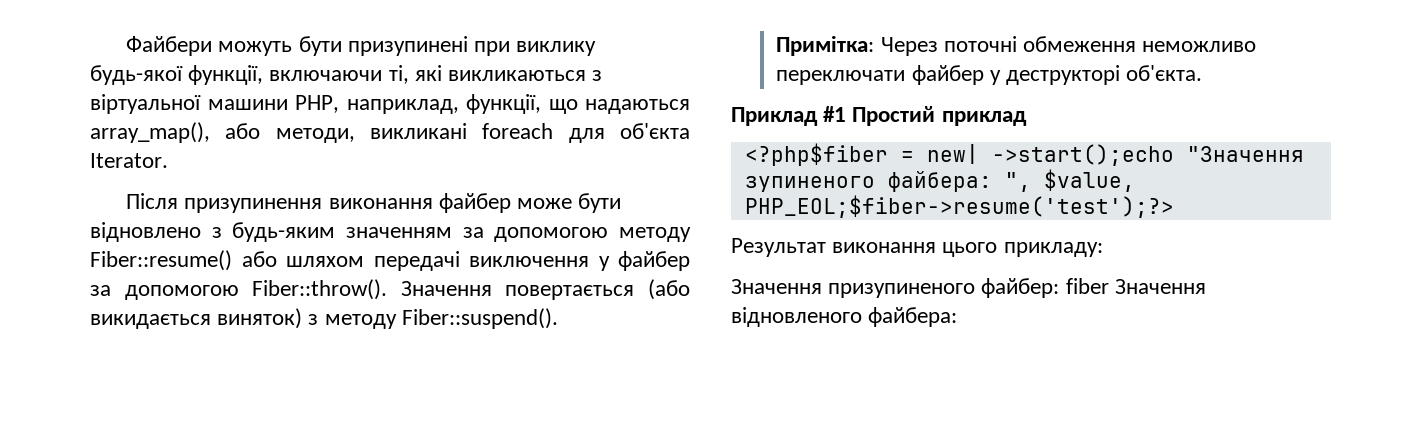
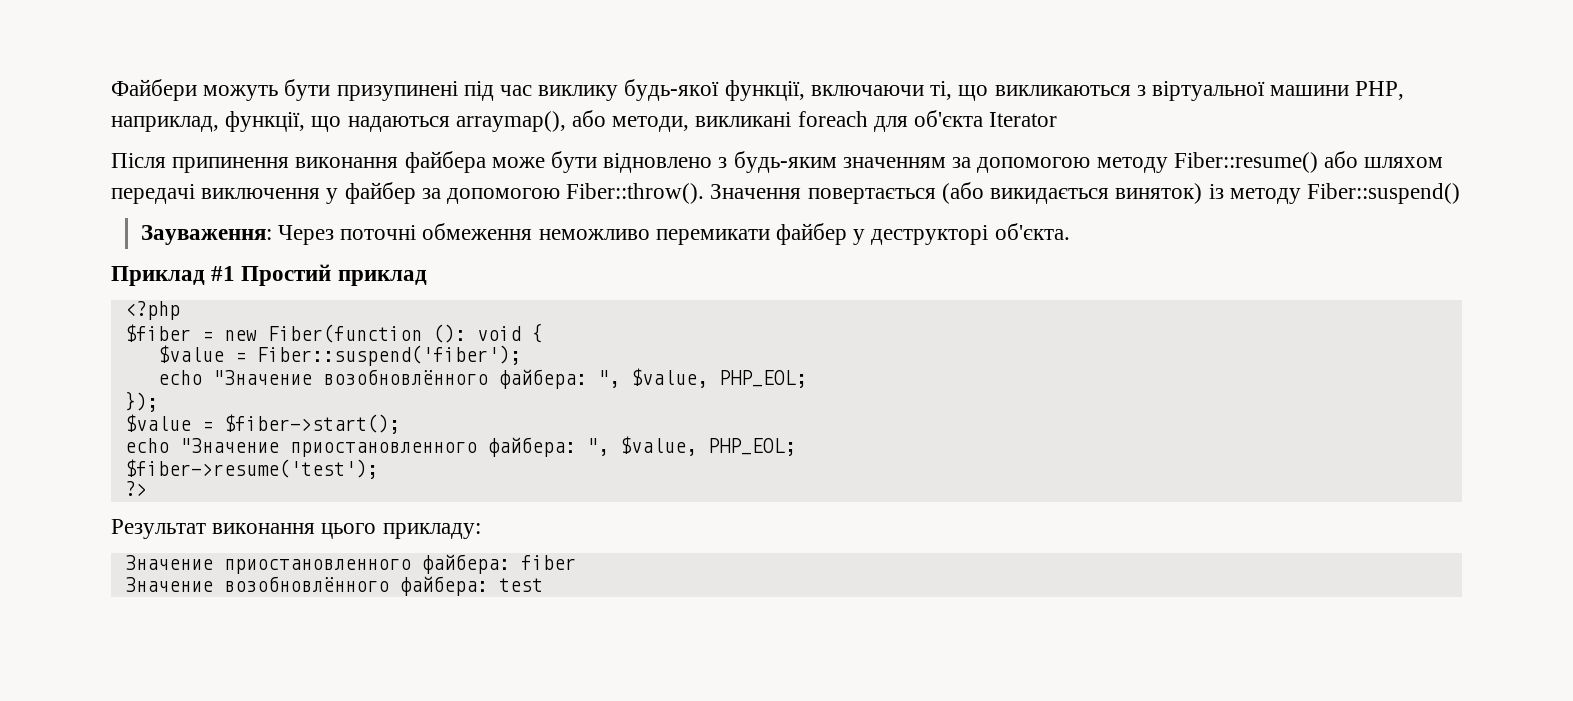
[473,41,510,56] при -> [463,81,533,101] під час
[414,65,442,81] які -> [958,85,989,101] що
[90,122,210,143] array_map(), -> [455,111,566,132] arraymap(),
[90,153,168,168] Iterator. -> [989,112,1058,127] Iterator
[184,193,511,213] призупинення виконання файбер -> [172,151,486,173] припинення виконання файбера
[308,308,558,329] [776,36,875,56] з методу Fiber::suspend(). // Примітка: -> [1208,183,1460,204] [140,225,272,245] із методу Fiber::suspend() // Зауваження:
[776,70,906,85] переключати -> [655,229,770,245] перемикати
[744,143,1304,166] [744,169,1135,192] [744,195,1174,218] [731,238,1103,257] [731,278,1206,298] [731,307,958,327] <?php$fiber = new| ->start();echo "Значення зупиненого файбера: ", $value, PHP_EOL;$fiber->resume('test');?> // Результат виконання цього прикладу: // Значення призупиненого файбер: fiber Значення відновленого файбера: -> [124,301,180,320] [124,323,543,343] [157,345,521,366] [157,368,807,389] [124,391,158,412] [124,414,400,434] [124,436,796,457] [124,459,378,479] [124,481,147,496] [111,519,481,539] [124,554,576,574] [124,576,543,596] <?php // $fiber = new Fiber(function (): void { // $value = Fiber::suspend('fiber'); // echo "Значение возобновлённого файбера: ", $value, PHP_EOL; // }); // $value = $fiber->start(); // echo "Значение приостановленного файбера: ", $value, PHP_EOL; // $fiber->resume('test'); // ?> // Результат виконання цього прикладу: // Значение приостановленного файбера: fiber // Значение возобновлённого файбера: test

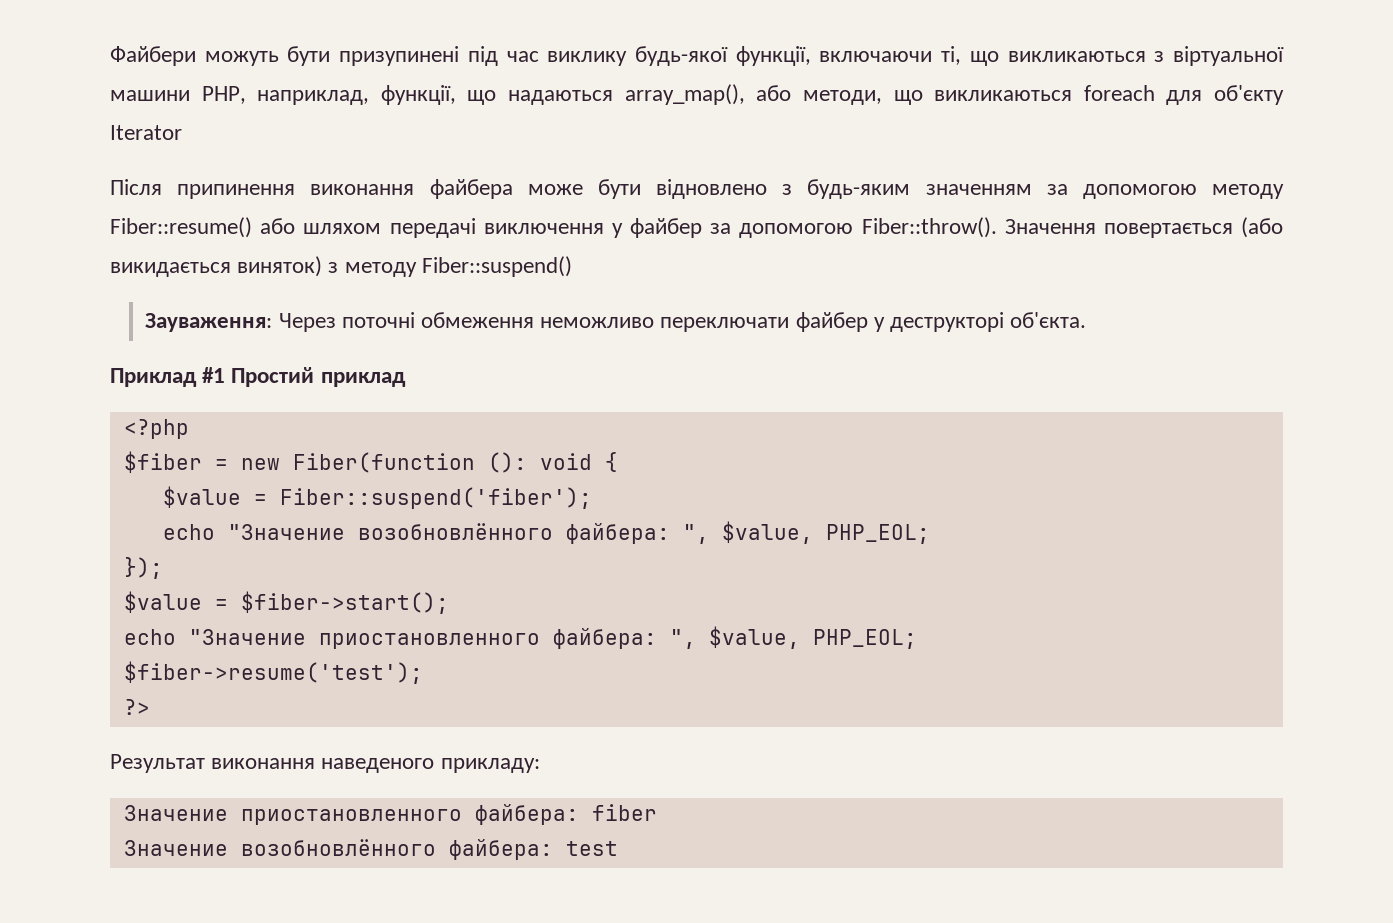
[455,111,566,132] arraymap(), -> [624,84,745,105] array_map(),
[695,112,792,127] викликані -> [893,90,1073,105] що викликаються
[914,110,984,127] об'єкта -> [1214,85,1284,105] об'єкту
[1208,184,1224,199] із -> [328,262,339,273] з
[655,229,770,245] перемикати -> [660,317,790,332] переключати
[321,523,377,539] цього -> [321,758,435,773] наведеного

